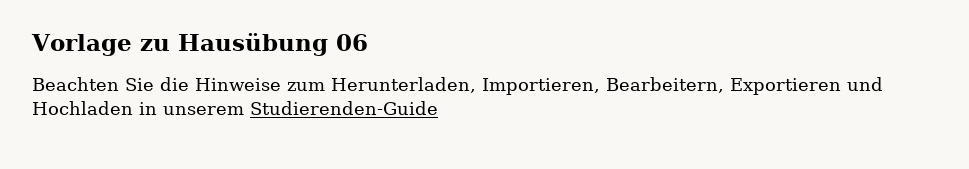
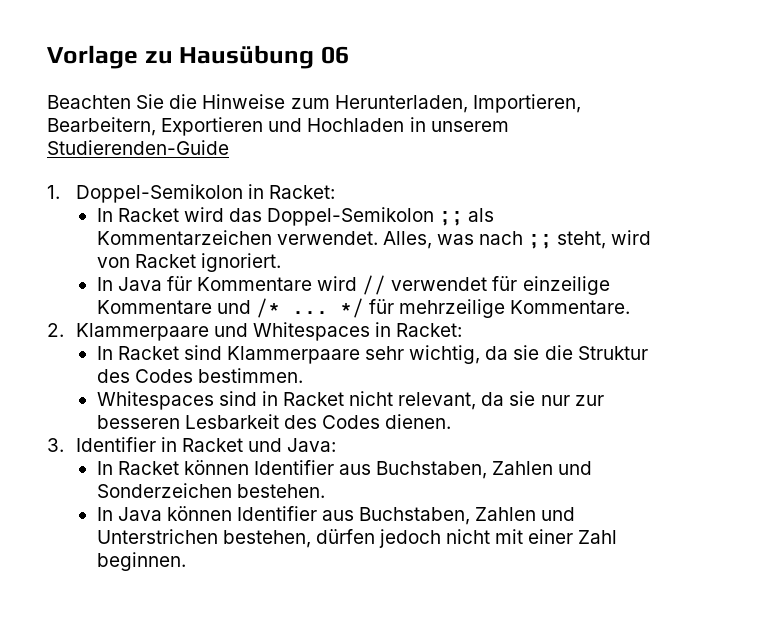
(438, 108) none -> [47,184,335,203] [96,207,495,226] [96,230,652,249] [96,253,281,272] [96,275,610,295] [96,298,631,318] [47,322,463,341] [96,345,648,364] [96,368,303,383] [96,391,604,410] [96,414,452,429] [47,437,337,452] [96,460,593,479] [96,483,325,498] [96,506,576,525] [96,529,618,548] [96,552,186,571] // 1. Doppel-Semikolon in Racket: // In Racket wird das Doppel-Semikolon ;; als Kommentarzeichen verwendet. Alles, was nach ;; steht, wird von Racket ignoriert. // In Java für Kommentare wird // verwendet für einzeilige Kommentare und /* ... */ für mehrzeilige Kommentare. // 2. Klammerpaare und Whitespaces in Racket: // In Racket sind Klammerpaare sehr wichtig, da sie die Struktur des Codes bestimmen. // Whitespaces sind in Racket nicht relevant, da sie nur zur besseren Lesbarkeit des Codes dienen. // 3. Identifier in Racket und Java: // In Racket können Identifier aus Buchstaben, Zahlen und Sonderzeichen bestehen. // In Java können Identifier aus Buchstaben, Zahlen und Unterstrichen bestehen, dürfen jedoch nicht mit einer Zahl beginnen.

